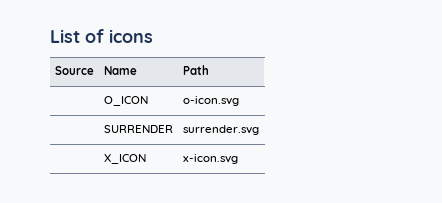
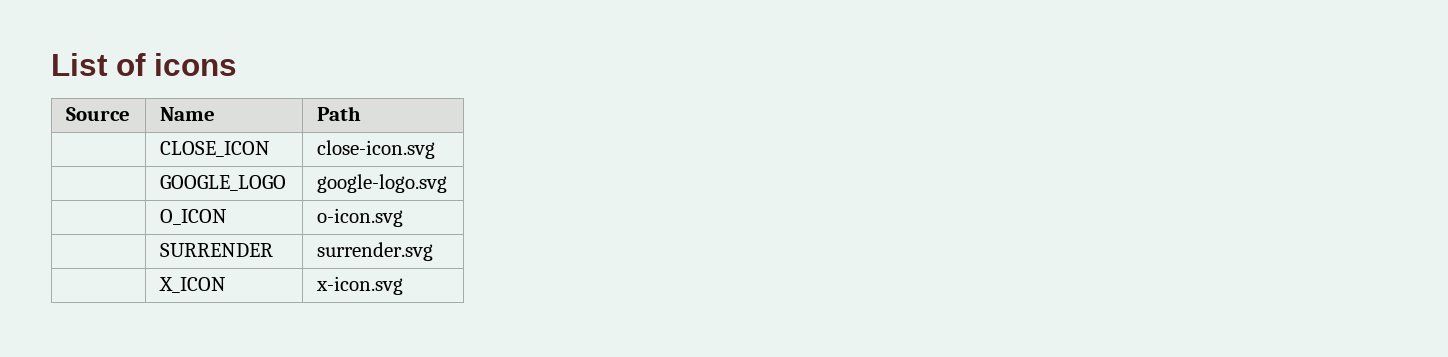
(209, 70) none -> [159,141,270,157] [316,140,435,159] [159,175,286,191] [316,174,447,193] // | CLOSE_ICON | close-icon.svg // | GOOGLE_LOGO | google-logo.svg

